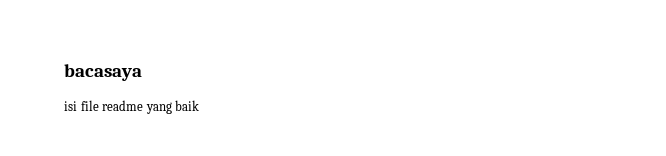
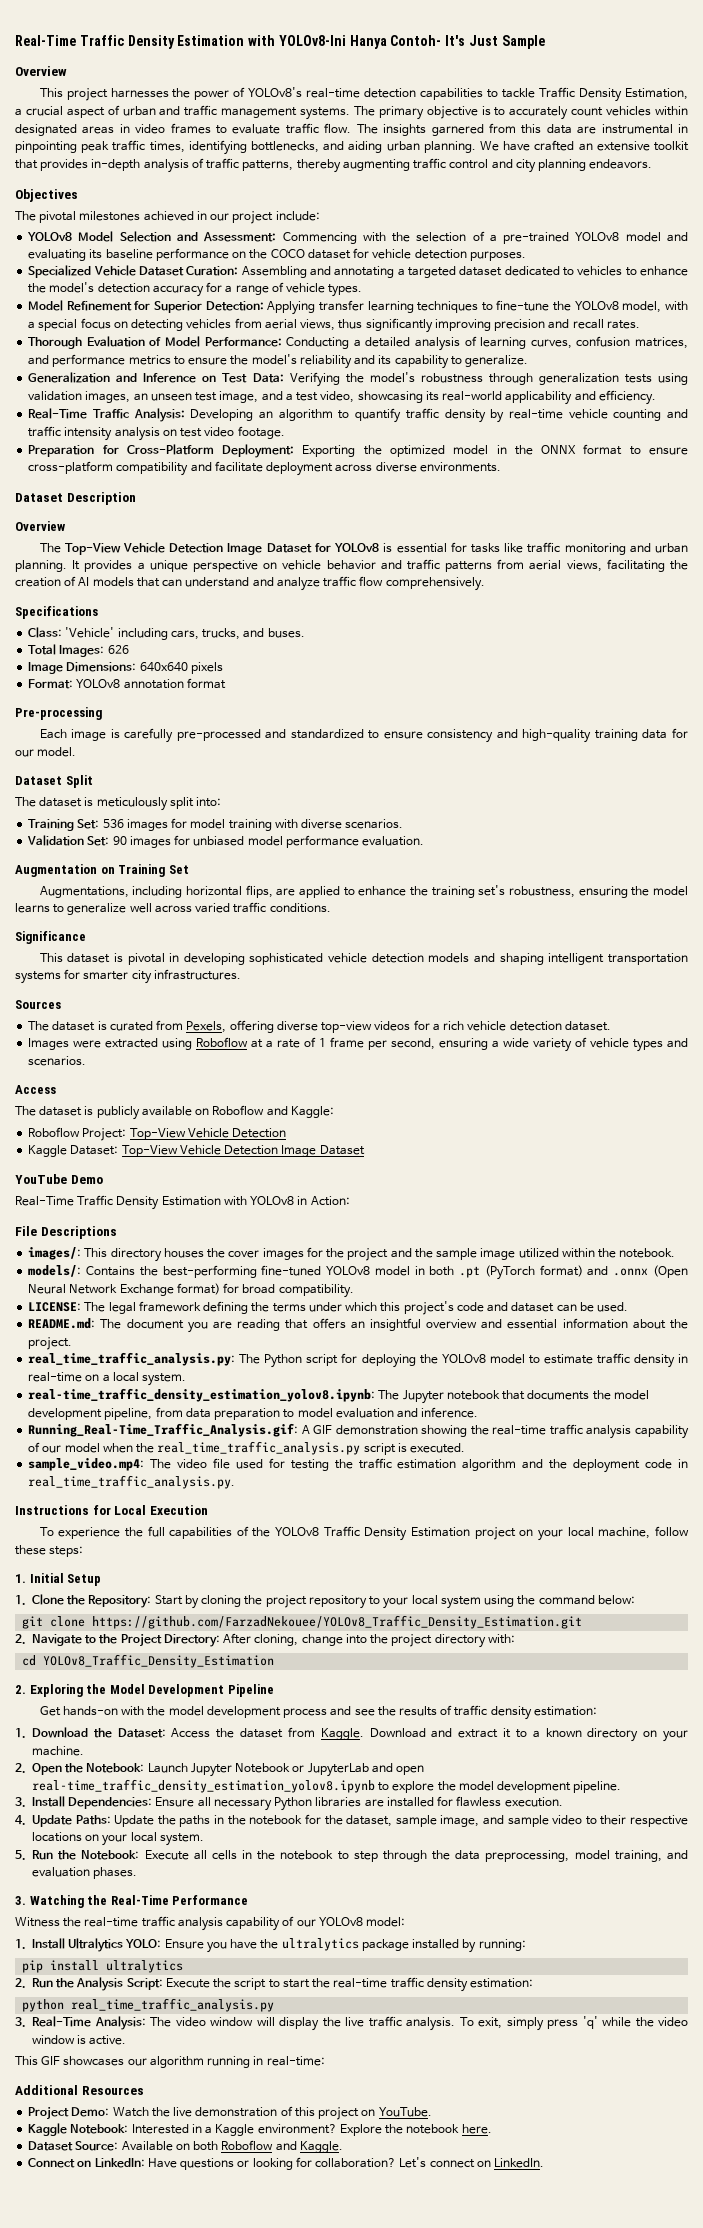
[64,64,142,81] [64,100,200,114] bacasaya // isi file readme yang baik -> [15,35,545,49] [15,66,67,76] [39,87,689,102] [15,105,688,120] [15,123,688,136] [15,140,690,155] [15,158,653,173] [15,189,78,202] [15,211,320,224] [27,231,688,244] [28,248,526,261] [28,265,689,278] [28,282,363,297] [28,300,688,315] [28,318,640,333] [28,336,689,351] [28,354,529,369] [28,372,688,387] [28,390,656,405] [28,408,688,423] [28,426,285,441] [28,444,688,458] [28,461,501,476] [15,492,136,505] [15,521,65,531] [39,542,688,555] [15,559,688,572] [15,576,485,591] [15,606,98,619] [28,627,305,640] [28,644,129,657] [28,662,223,674] [28,678,226,689] [15,707,102,720] [39,728,689,743] [15,747,77,757] [15,775,93,788] [15,797,222,811] [28,818,404,831] [27,835,425,848] [15,864,189,877] [39,885,688,898] [15,902,331,915] [15,931,86,944] [39,953,688,965] [15,969,241,984] [15,1000,61,1009] [28,1020,611,1033] [28,1037,688,1052] [28,1056,87,1066] [15,1085,56,1094] [15,1105,334,1120] [28,1127,287,1141] [28,1145,365,1157] [15,1174,103,1184] [15,1195,350,1210] [15,1226,117,1239] [28,1247,676,1262] [28,1265,689,1280] [28,1283,354,1298] [28,1301,629,1315] [28,1318,688,1333] [28,1337,73,1350] [28,1352,689,1368] [28,1372,187,1386] [28,1388,649,1404] [28,1407,479,1420] [28,1423,689,1439] [28,1441,466,1455] [28,1458,688,1473] [28,1475,236,1489] [15,1505,208,1515] [39,1526,689,1541] [15,1545,84,1557] [15,1573,102,1586] [15,1594,635,1609] [22,1615,583,1629] [15,1633,515,1648] [22,1654,275,1668] [15,1684,274,1697] [39,1705,597,1720] [15,1727,689,1742] [32,1746,84,1756] [15,1763,425,1777] [32,1779,622,1793] [15,1796,563,1811] [15,1814,688,1827] [32,1832,204,1846] [15,1850,688,1862] [32,1867,138,1879] [15,1895,249,1908] [15,1916,406,1931] [15,1938,526,1953] [22,1960,184,1973] [15,1977,534,1992] [22,1998,275,2012] [15,2016,688,2031] [32,2035,127,2045] [15,2056,325,2068] [15,2085,144,2095] [28,2106,432,2120] [28,2123,492,2136] [28,2140,343,2153] [28,2157,545,2170] Real-Time Traffic Density Estimation with YOLOv8-Ini Hanya Contoh- It's Just Sample // Overview // This project harnesses the power of YOLOv8's real-time detection capabilities to tackle Traffic Density Estimation, a crucial aspect of urban and traffic management systems. The primary objective is to accurately count vehicles within designated areas in video frames to evaluate traffic flow. The insights garnered from this data are instrumental in pinpointing peak traffic times, identifying bottlenecks, and aiding urban planning. We have crafted an extensive toolkit that provides in-depth analysis of traffic patterns, thereby augmenting traffic control and city planning endeavors. // Objectives // The pivotal milestones achieved in our project include: // YOLOv8 Model Selection and Assessment: Commencing with the selection of a pre-trained YOLOv8 model and evaluating its baseline performance on the COCO dataset for vehicle detection purposes. // Specialized Vehicle Dataset Curation: Assembling and annotating a targeted dataset dedicated to vehicles to enhance the model's detection accuracy for a range of vehicle types. // Model Refinement for Superior Detection: Applying transfer learning techniques to fine-tune the YOLOv8 model, with a special focus on detecting vehicles from aerial views, thus significantly improving precision and recall rates. // Thorough Evaluation of Model Performance: Conducting a detailed analysis of learning curves, confusion matrices, and performance metrics to ensure the model's reliability and its capability to generalize. // Generalization and Inference on Test Data: Verifying the model's robustness through generalization tests using validation images, an unseen test image, and a test video, showcasing its real-world applicability and efficiency. // Real-Time Traffic Analysis: Developing an algorithm to quantify traffic density by real-time vehicle counting and traffic intensity analysis on test video footage. // Preparation for Cross-Platform Deployment: Exporting the optimized model in the ONNX format to ensure cross-platform compatibility and facilitate deployment across diverse environments. // Dataset Description // Overview // The Top-View Vehicle Detection Image Dataset for YOLOv8 is essential for tasks like traffic monitoring and urban planning. It provides a unique perspective on vehicle behavior and traffic patterns from aerial views, facilitating the creation of AI models that can understand and analyze traffic flow comprehensively. // Specifications // Class: 'Vehicle' including cars, trucks, and buses. // Total Images: 626 // Image Dimensions: 640x640 pixels // Format: YOLOv8 annotation format // Pre-processing // Each image is carefully pre-processed and standardized to ensure consistency and high-quality training data for our model. // Dataset Split // The dataset is meticulously split into: // Training Set: 536 images for model training with diverse scenarios. // Validation Set: 90 images for unbiased model performance evaluation. // Augmentation on Training Set // Augmentations, including horizontal flips, are applied to enhance the training set's robustness, ensuring the model learns to generalize well across varied traffic conditions. // Significance // This dataset is pivotal in developing sophisticated vehicle detection models and shaping intelligent transportation systems for smarter city infrastructures. // Sources // The dataset is curated from Pexels, offering diverse top-view videos for a rich vehicle detection dataset. // Images were extracted using Roboflow at a rate of 1 frame per second, ensuring a wide variety of vehicle types and scenarios. // Access // The dataset is publicly available on Roboflow and Kaggle: // Roboflow Project: Top-View Vehicle Detection // Kaggle Dataset: Top-View Vehicle Detection Image Dataset // YouTube Demo // Real-Time Traffic Density Estimation with YOLOv8 in Action: // File Descriptions // images/: This directory houses the cover images for the project and the sample image utilized within the notebook. // models/: Contains the best-performing fine-tuned YOLOv8 model in both .pt (PyTorch format) and .onnx (Open Neural Network Exchange format) for broad compatibility. // LICENSE: The legal framework defining the terms under which this project's code and dataset can be used. // README.md: The document you are reading that offers an insightful overview and essential information about the project. // real_time_traffic_analysis.py: The Python script for deploying the YOLOv8 model to estimate traffic density in real-time on a local system. // real-time_traffic_density_estimation_yolov8.ipynb: The Jupyter notebook that documents the model development pipeline, from data preparation to model evaluation and inference. // Running_Real-Time_Traffic_Analysis.gif: A GIF demonstration showing the real-time traffic analysis capability of our model when the real_time_traffic_analysis.py script is executed. // sample_video.mp4: The video file used for testing the traffic estimation algorithm and the deployment code in real_time_traffic_analysis.py. // Instructions for Local Execution // To experience the full capabilities of the YOLOv8 Traffic Density Estimation project on your local machine, follow these steps: // 1. Initial Setup // 1. Clone the Repository: Start by cloning the project repository to your local system using the command below: // git clone https://github.com/FarzadNekouee/YOLOv8_Traffic_Density_Estimation.git // 2. Navigate to the Project Directory: After cloning, change into the project directory with: // cd YOLOv8_Traffic_Density_Estimation // 2. Exploring the Model Development Pipeline // Get hands-on with the model development process and see the results of traffic density estimation: // 1. Download the Dataset: Access the dataset from Kaggle. Download and extract it to a known directory on your machine. // 2. Open the Notebook: Launch Jupyter Notebook or JupyterLab and open real-time_traffic_density_estimation_yolov8.ipynb to explore the model development pipeline. // 3. Install Dependencies: Ensure all necessary Python libraries are installed for flawless execution. // 4. Update Paths: Update the paths in the notebook for the dataset, sample image, and sample video to their respective locations on your local system. // 5. Run the Notebook: Execute all cells in the notebook to step through the data preprocessing, model training, and evaluation phases. // 3. Watching the Real-Time Performance // Witness the real-time traffic analysis capability of our YOLOv8 model: // 1. Install Ultralytics YOLO: Ensure you have the ultralytics package installed by running: // pip install ultralytics // 2. Run the Analysis Script: Execute the script to start the real-time traffic density estimation: // python real_time_traffic_analysis.py // 3. Real-Time Analysis: The video window will display the live traffic analysis. To exit, simply press 'q' while the video window is active. // This GIF showcases our algorithm running in real-time: // Additional Resources // Project Demo: Watch the live demonstration of this project on YouTube. // Kaggle Notebook: Interested in a Kaggle environment? Explore the notebook here. // Dataset Source: Available on both Roboflow and Kaggle. // Connect on LinkedIn: Have questions or looking for collaboration? Let's connect on LinkedIn.

